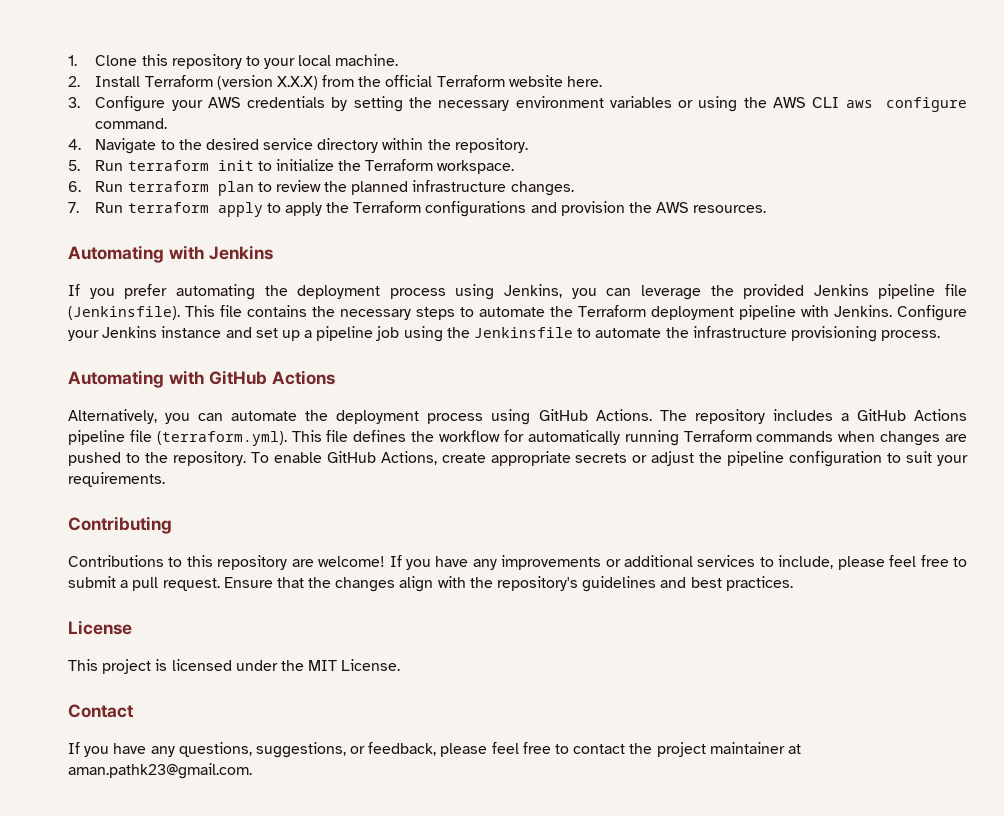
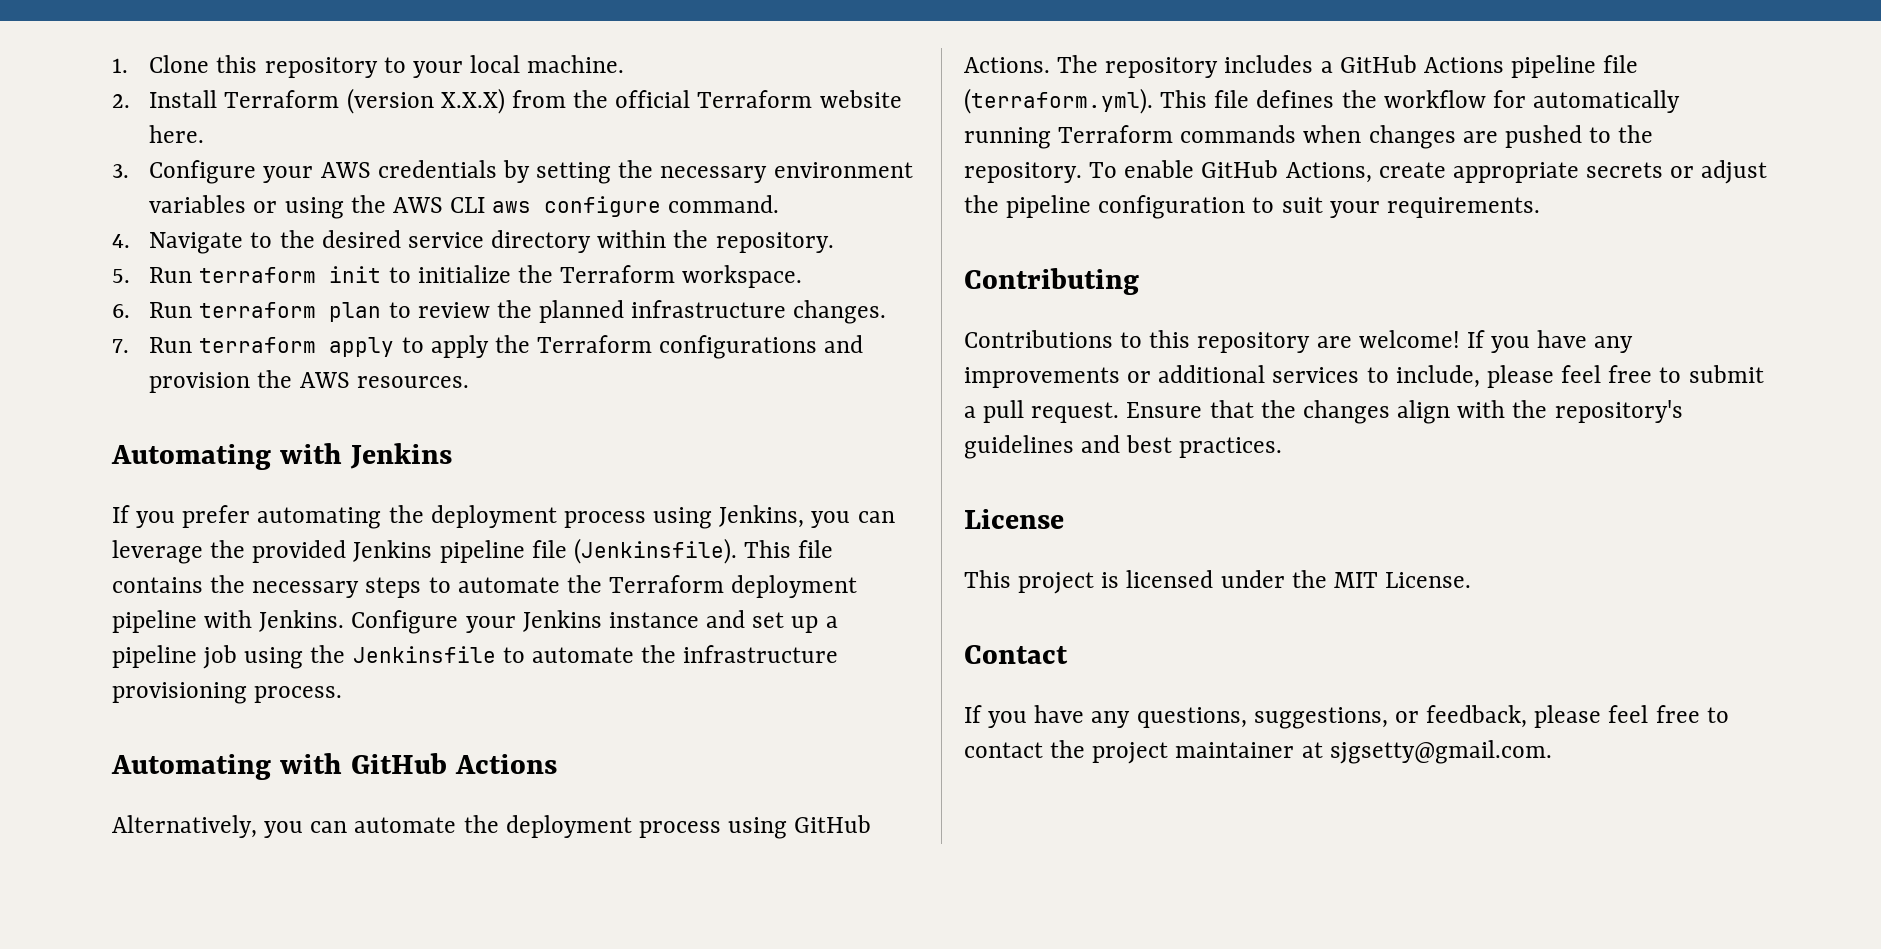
[68,763,252,779] aman.pathk23@gmail.com. -> [1329,740,1552,764] sjgsetty@gmail.com.

